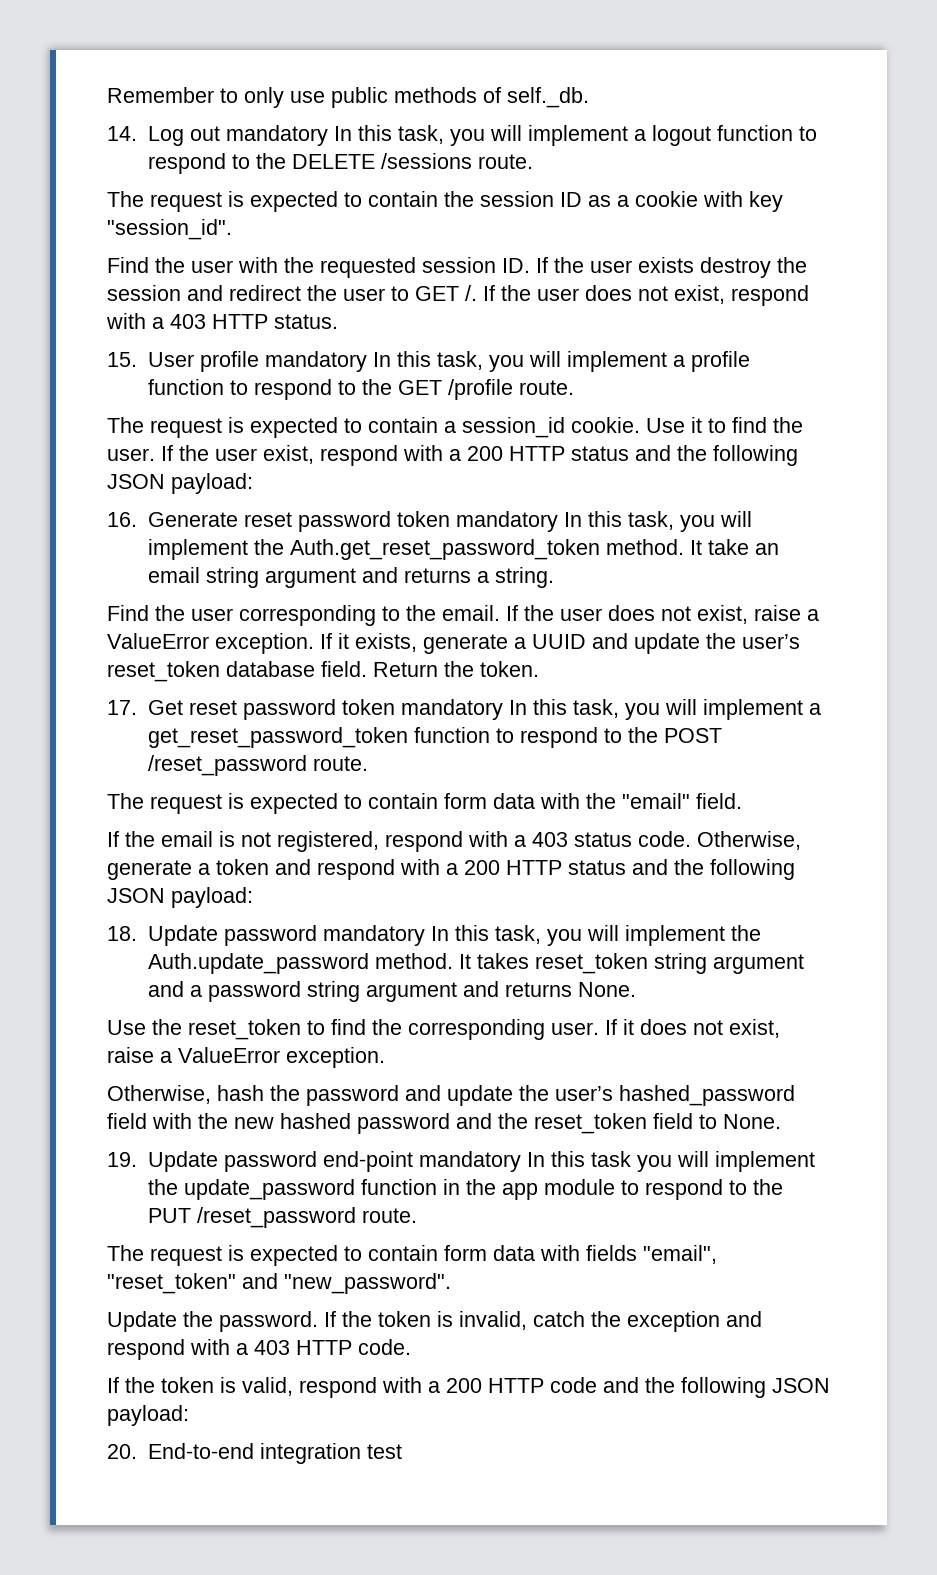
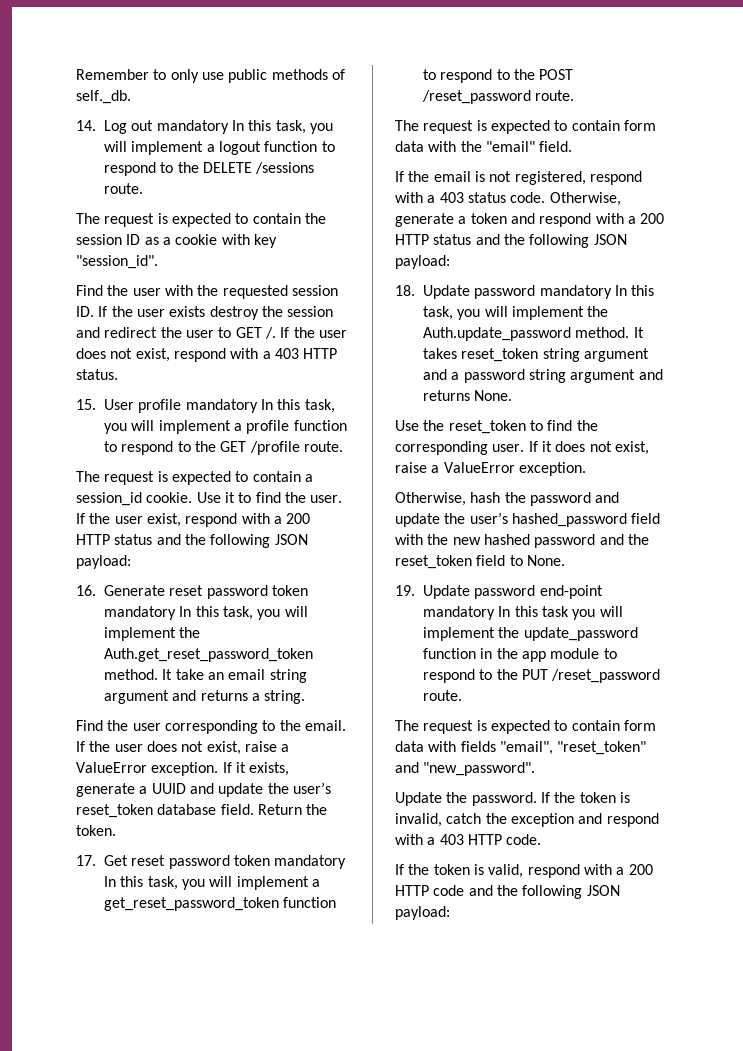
[107,1443,402,1464] // 20. End-to-end integration test -> (450, 913) none

